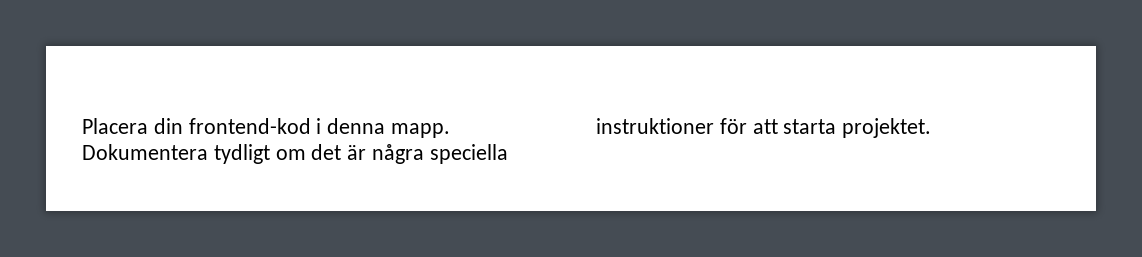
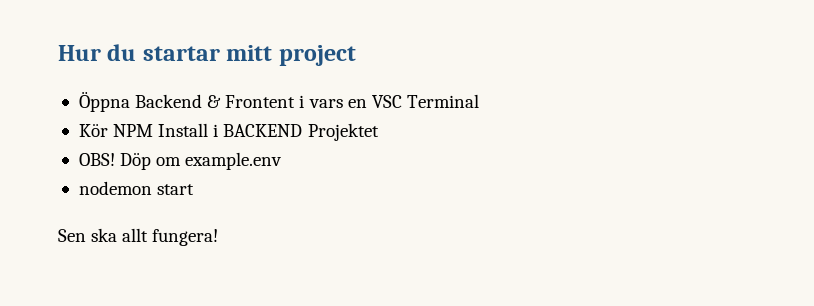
[82,118,451,138] [82,144,508,164] [596,118,932,138] Placera din frontend-kod i denna mapp. Dokumentera tydligt om det är några speciella instruktioner för att starta projektet. -> [58,44,356,66] [78,92,479,112] [78,123,379,141] [78,152,283,170] [78,181,195,195] [58,228,219,246] Hur du startar mitt project // Öppna Backend & Frontent i vars en VSC Terminal // Kör NPM Install i BACKEND Projektet // OBS! Döp om example.env // nodemon start // Sen ska allt fungera!

